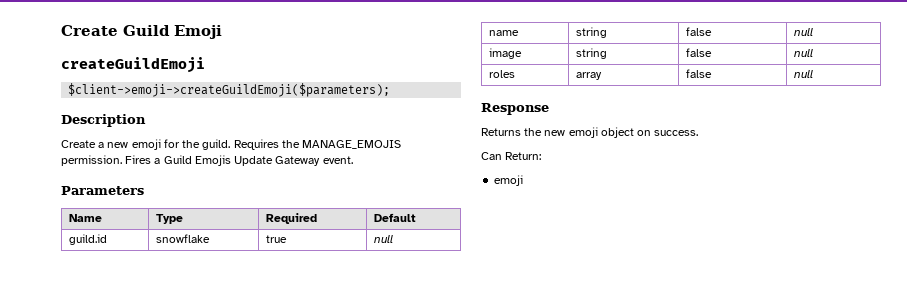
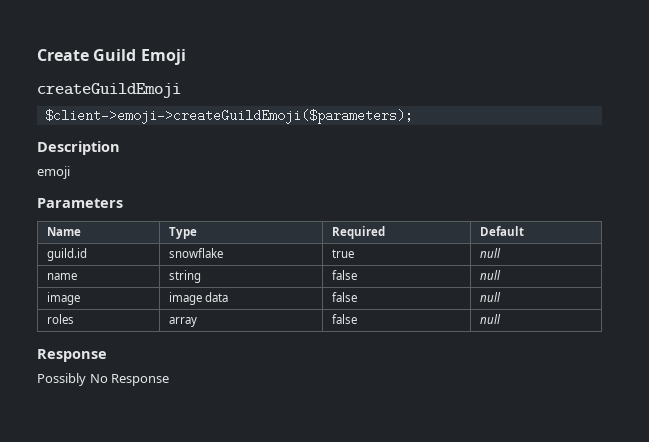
[61,139,402,150] [61,155,353,166] Create a new emoji for the guild. Requires the MANAGE_EMOJIS permission. Fires a Guild Emojis Update Gateway event. -> [37,166,70,179] emoji
[576,48,608,59] string -> [169,292,229,305] image data
[481,127,699,138] [481,152,542,160] [494,175,524,186] Returns the new emoji object on success. // Can Return: // emoji -> [37,373,170,386] Possibly No Response

